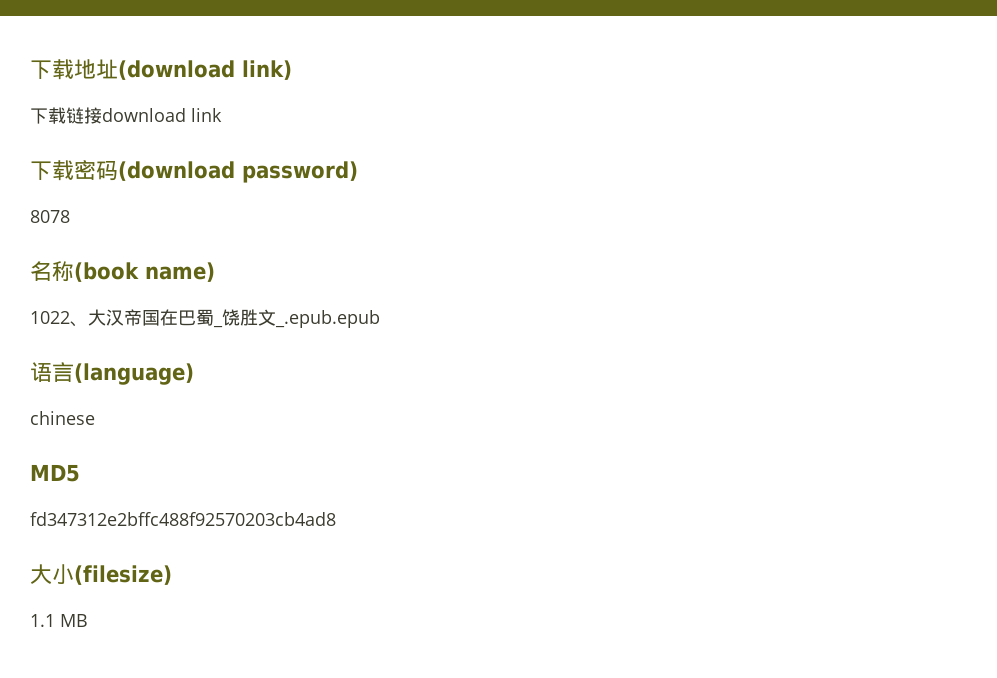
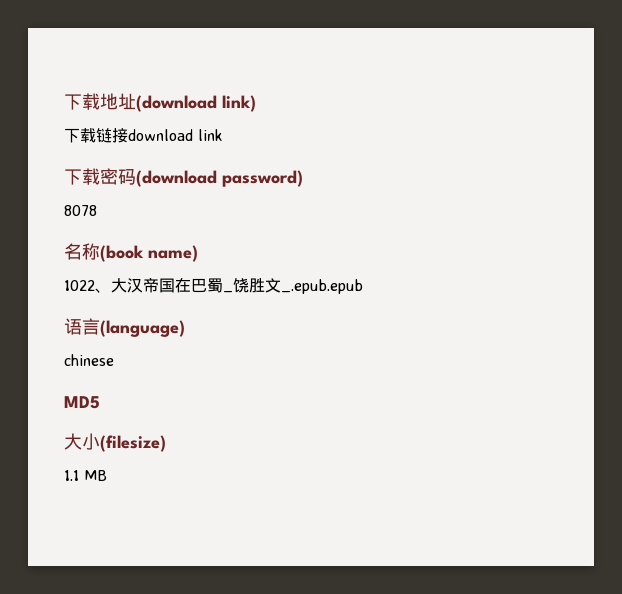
[30,512,336,526] // fd347312e2bffc488f92570203cb4ad8 -> (100, 402) none

